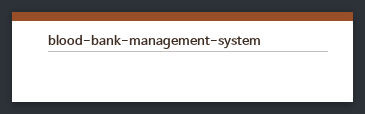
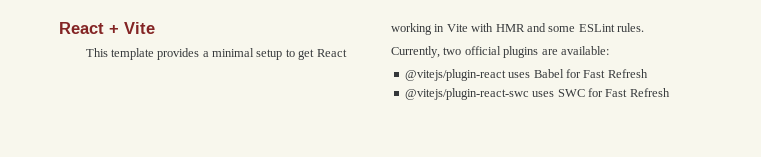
[48,34,261,49] blood-bank-management-system -> [59,22,155,34] [85,48,347,60] [391,23,644,35] [391,46,609,58] [404,69,648,81] [404,88,670,100] React + Vite // This template provides a minimal setup to get React working in Vite with HMR and some ESLint rules. // Currently, two official plugins are available: // @vitejs/plugin-react uses Babel for Fast Refresh // @vitejs/plugin-react-swc uses SWC for Fast Refresh

